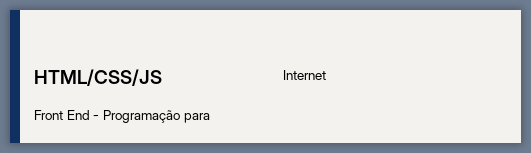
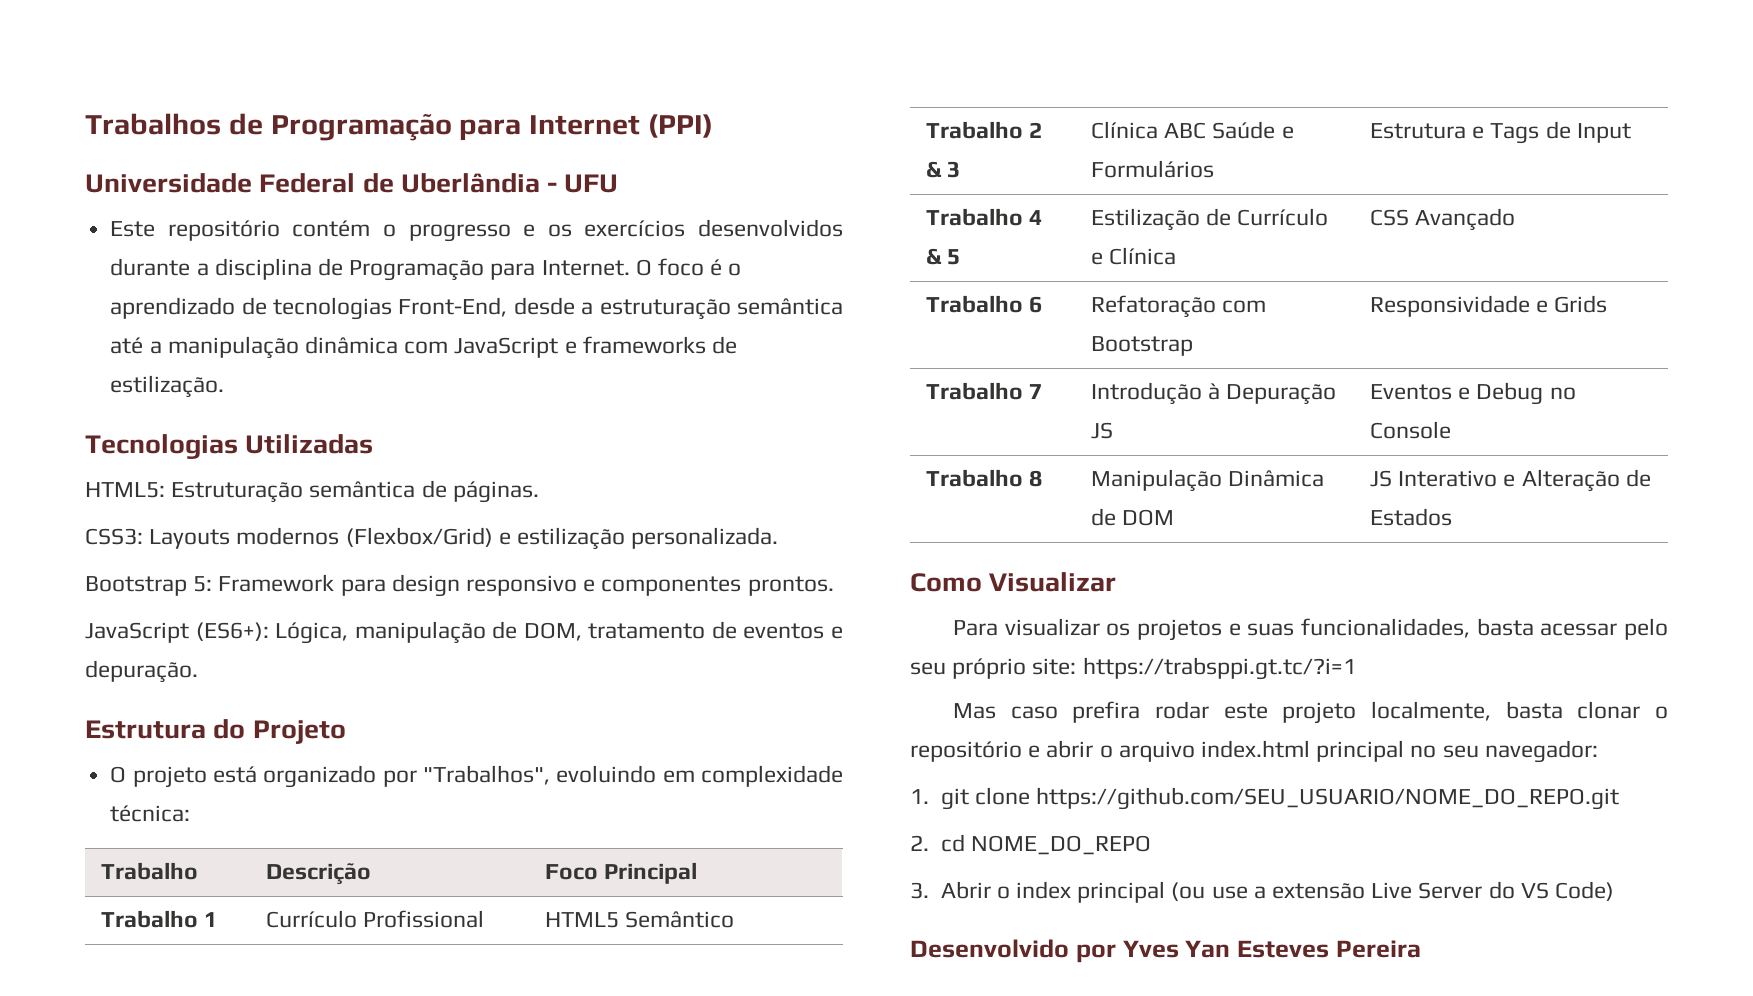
[34,69,162,86] [34,110,210,123] [283,70,326,80] HTML/CSS/JS // Front End - Programação para Internet -> [85,113,714,141] [85,173,619,193] [110,219,843,242] [110,258,742,281] [110,297,843,320] [110,336,737,359] [110,375,225,398] [85,434,374,459] [85,480,539,503] [85,527,779,550] [85,574,834,597] [85,621,843,644] [85,660,198,683] [85,719,346,744] [110,765,843,788] [110,805,191,822] [100,862,198,880] [265,863,371,885] [544,862,698,884] [100,910,218,928] [265,910,485,928] [544,911,735,928] [925,121,1043,139] [925,161,961,178] [1090,121,1294,139] [1090,160,1214,178] [1369,121,1631,144] [925,208,1043,226] [925,248,961,265] [1090,208,1329,231] [1090,247,1177,265] [1369,208,1516,231] [925,295,1043,313] [1090,295,1267,318] [1090,336,1193,356] [1369,295,1608,317] [925,382,1043,400] [1090,382,1337,405] [1090,422,1113,439] [1369,382,1576,405] [1369,421,1451,439] [925,469,1043,487] [1090,469,1325,492] [1090,508,1175,526] [1369,469,1651,492] [1369,508,1452,526] [910,572,1117,592] [953,618,1668,641] [910,657,1356,680] [953,701,1668,724] [910,740,1598,763] [910,787,1619,810] [910,834,1151,855] [910,881,1615,903] [910,939,1421,963] Trabalhos de Programação para Internet (PPI) // Universidade Federal de Uberlândia - UFU // Este repositório contém o progresso e os exercícios desenvolvidos durante a disciplina de Programação para Internet. O foco é o aprendizado de tecnologias Front-End, desde a estruturação semântica até a manipulação dinâmica com JavaScript e frameworks de estilização. // Tecnologias Utilizadas // HTML5: Estruturação semântica de páginas. // CSS3: Layouts modernos (Flexbox/Grid) e estilização personalizada. // Bootstrap 5: Framework para design responsivo e componentes prontos. // JavaScript (ES6+): Lógica, manipulação de DOM, tratamento de eventos e depuração. // Estrutura do Projeto // O projeto está organizado por "Trabalhos", evoluindo em complexidade técnica: // Trabalho | Descrição | Foco Principal // Trabalho 1 | Currículo Profissional | HTML5 Semântico // Trabalho 2 & 3 | Clínica ABC Saúde e Formulários | Estrutura e Tags de Input // Trabalho 4 & 5 | Estilização de Currículo e Clínica | CSS Avançado // Trabalho 6 | Refatoração com Bootstrap | Responsividade e Grids // Trabalho 7 | Introdução à Depuração JS | Eventos e Debug no Console // Trabalho 8 | Manipulação Dinâmica de DOM | JS Interativo e Alteração de Estados // Como Visualizar // Para visualizar os projetos e suas funcionalidades, basta acessar pelo seu próprio site: https://trabsppi.gt.tc/?i=1 // Mas caso prefira rodar este projeto localmente, basta clonar o repositório e abrir o arquivo index.html principal no seu navegador: // 1. git clone https://github.com/SEU_USUARIO/NOME_DO_REPO.git // 2. cd NOME_DO_REPO // 3. Abrir o index principal (ou use a extensão Live Server do VS Code) // Desenvolvido por Yves Yan Esteves Pereira

